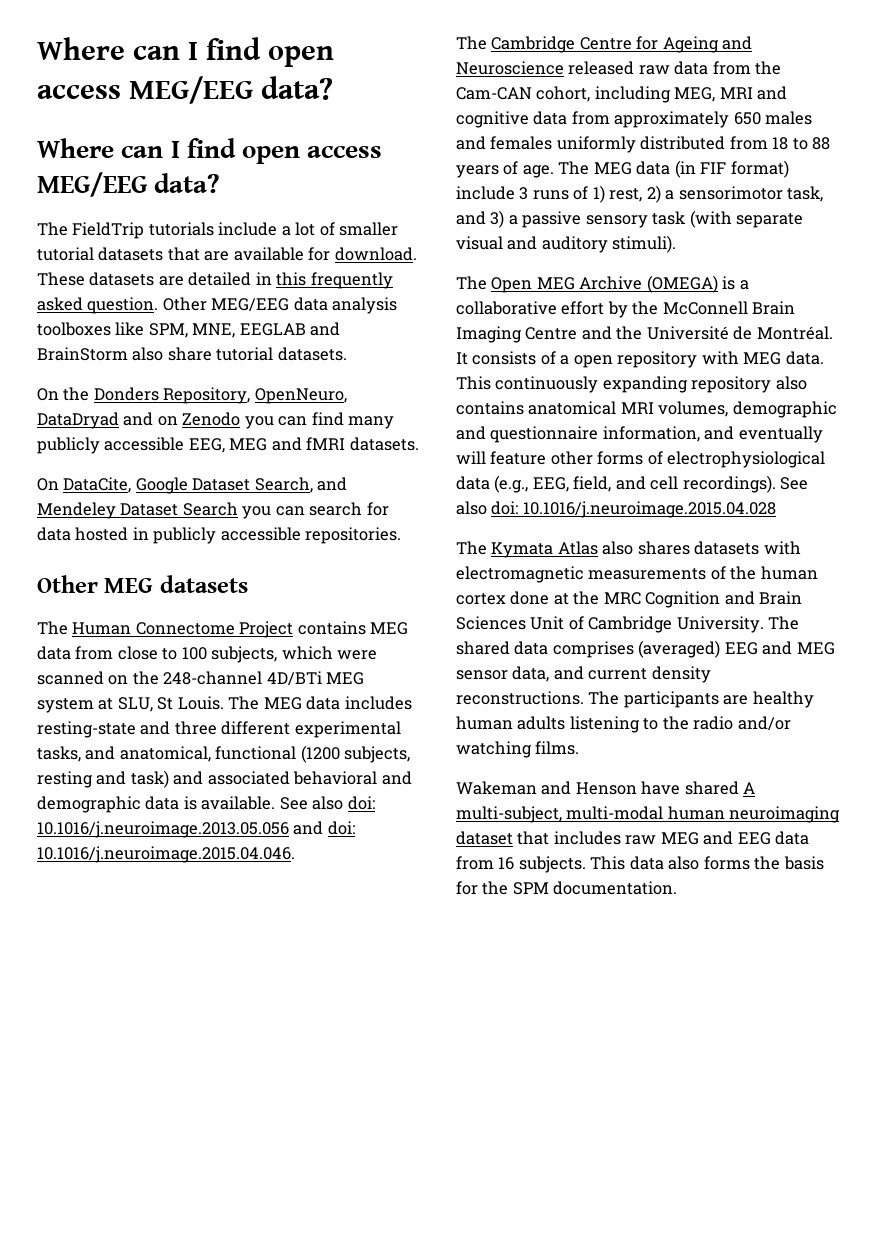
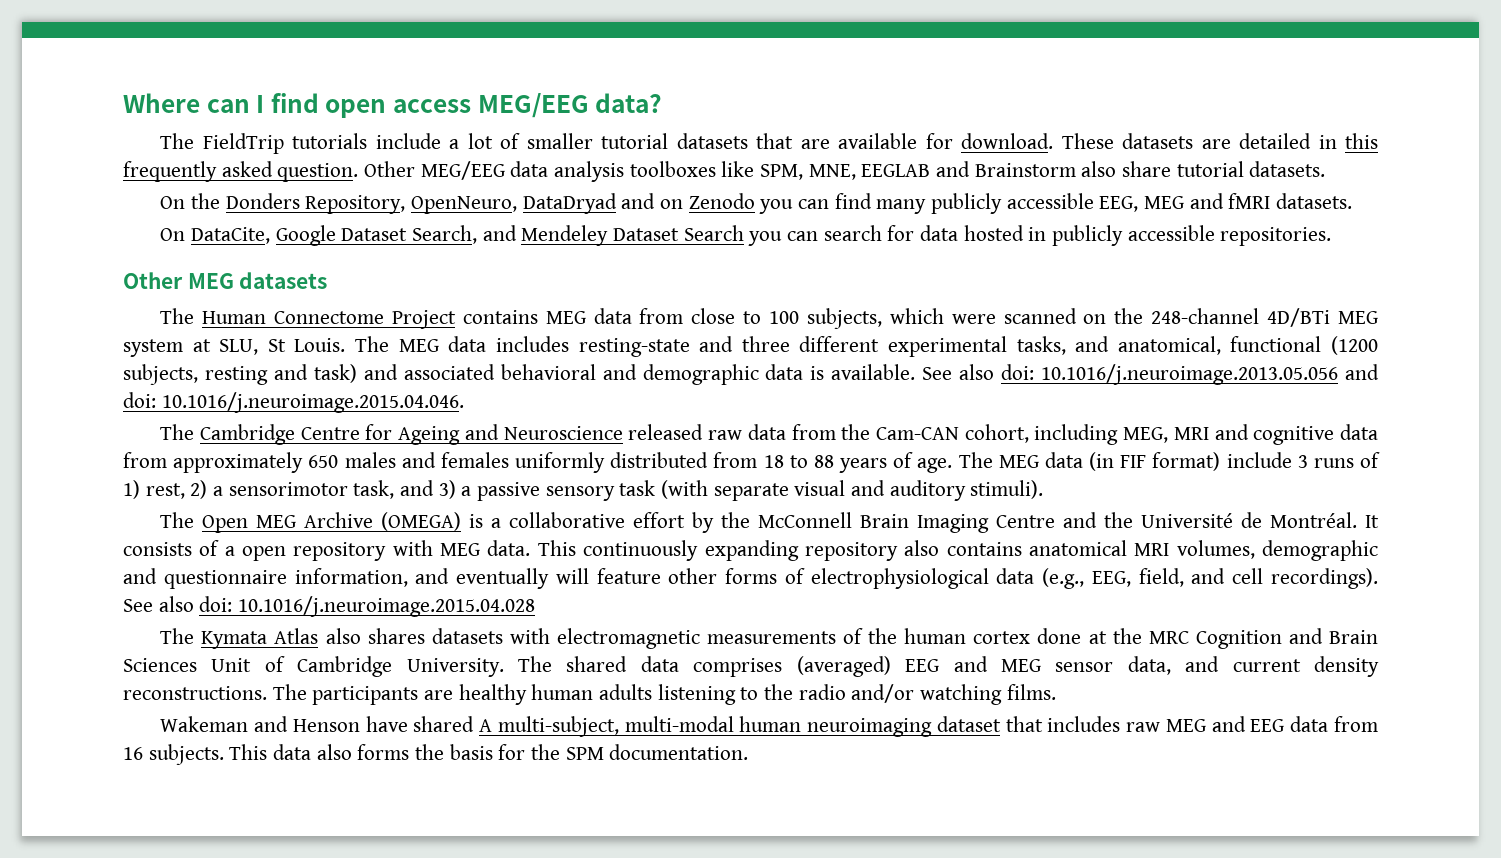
[37,37,335,67] [37,76,334,104] [37,138,383,164] [37,172,220,197] Where can I find open access MEG/EEG data? // Where can I find open access MEG/EEG data? -> [123,93,663,118] Where can I find open access MEG/EEG data?
[37,347,128,361] BrainStorm -> [974,163,1076,177] Brainstorm

